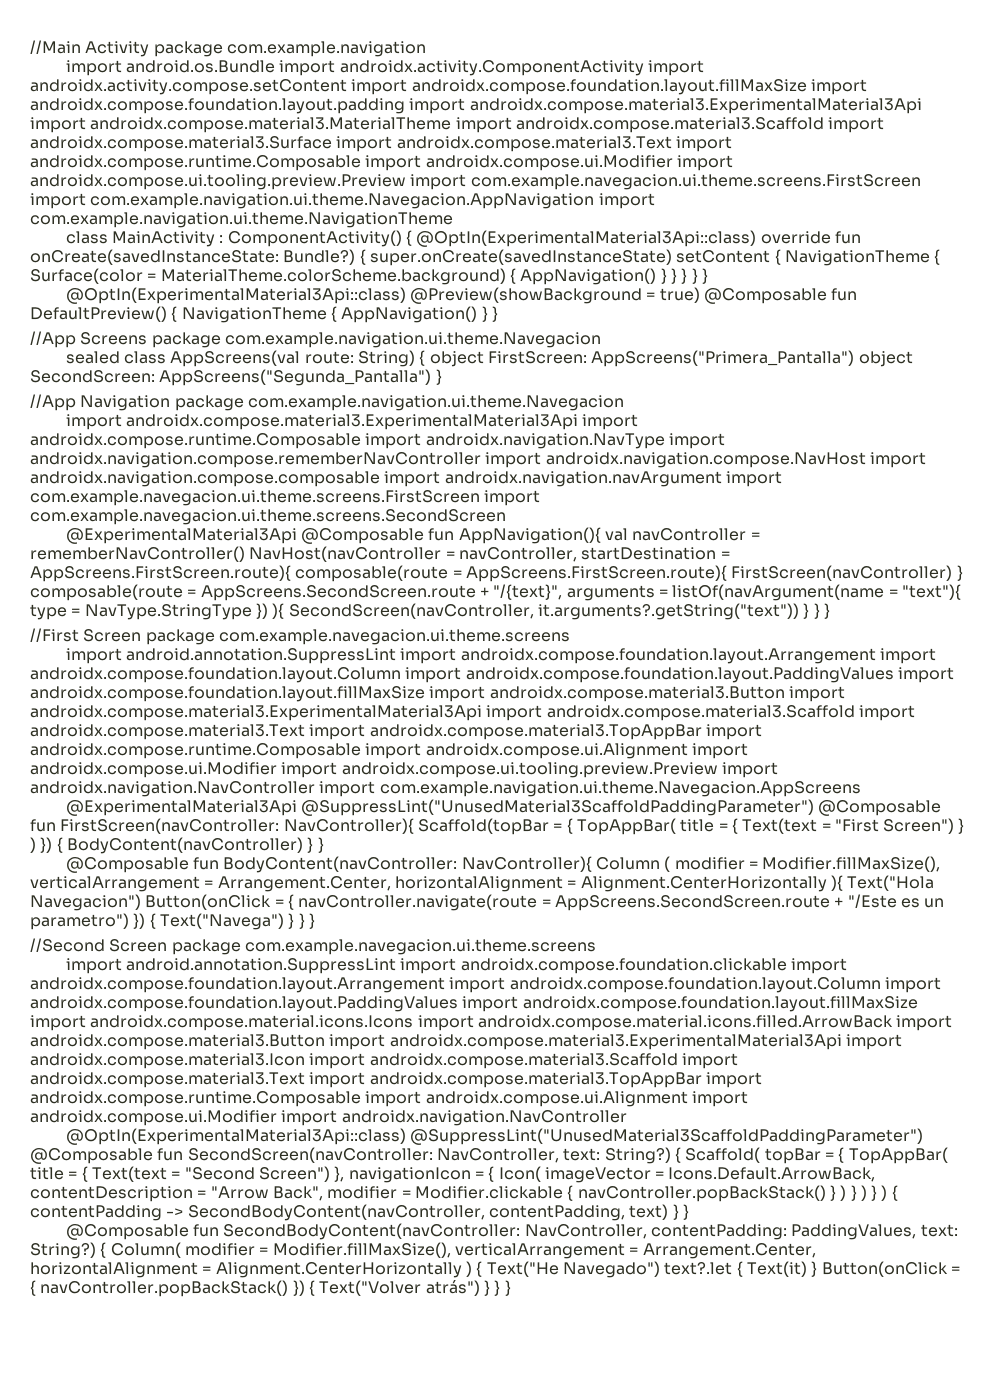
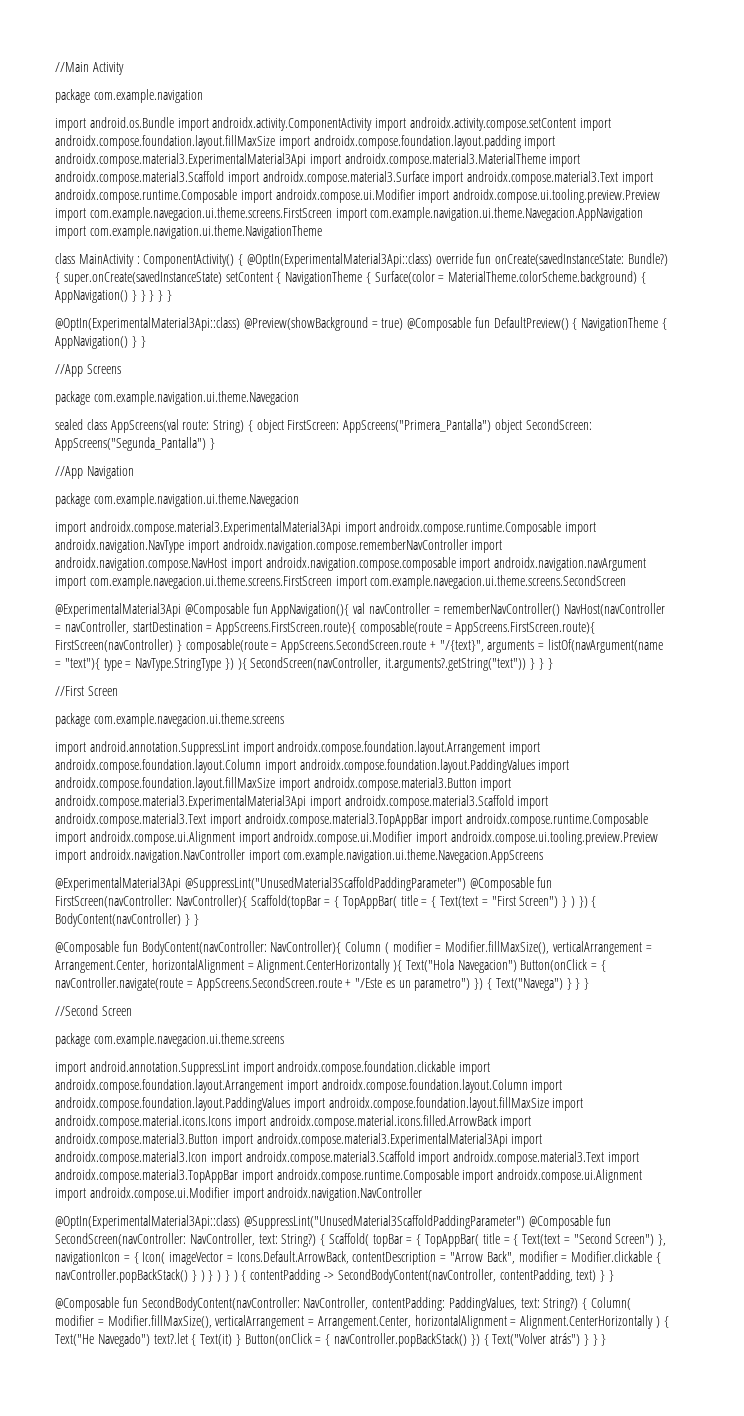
(150, 49) none -> (124, 68) //
(148, 338) none -> (121, 369) //
(171, 403) none -> (134, 472) //
(142, 635) none -> (118, 691) //
(168, 945) none -> (132, 1011) //

